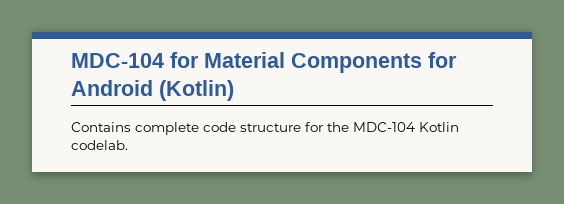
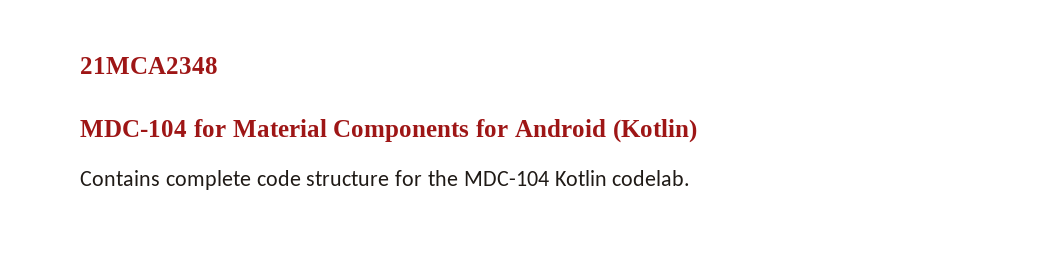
(71, 60) none -> [80,57,218,74] 21MCA2348 //

